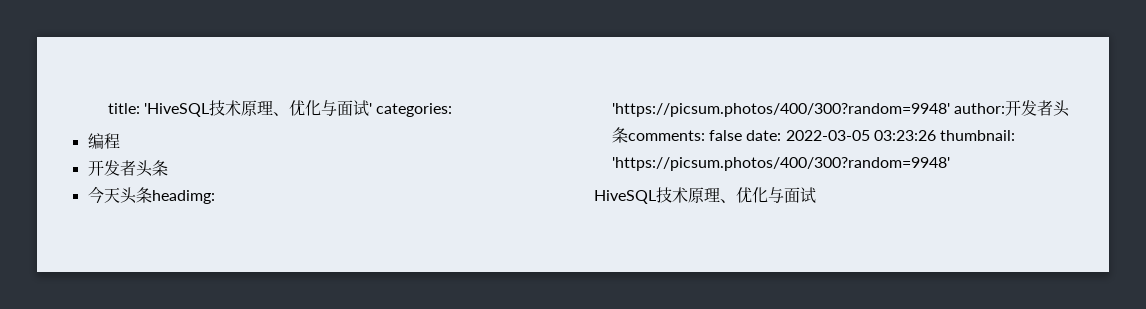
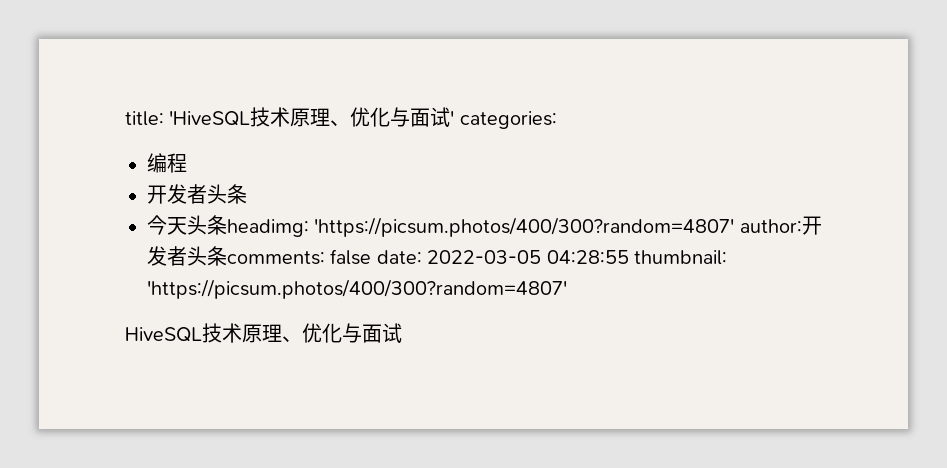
[611,103,950,117] 'https://picsum.photos/400/300?random=9948' -> [314,217,735,237] 'https://picsum.photos/400/300?random=4807'
[873,130,1016,141] [611,157,950,171] 03:23:26 thumbnail: 'https://picsum.photos/400/300?random=9948' -> [546,250,727,265] [147,279,567,299] 04:28:55 thumbnail: 'https://picsum.photos/400/300?random=4807'

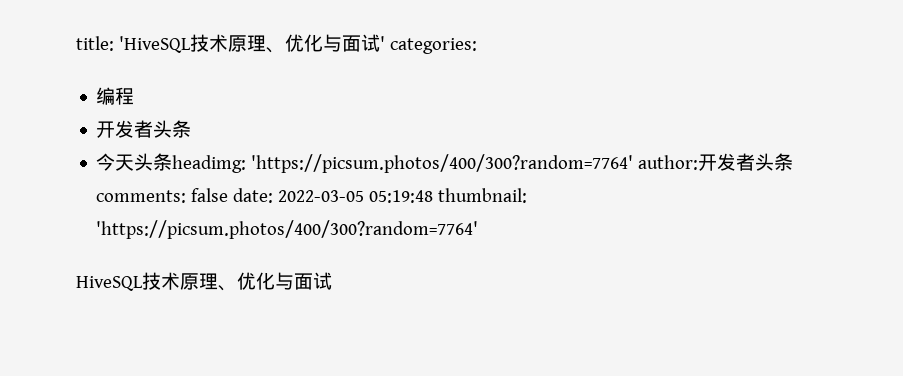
[314,217,735,237] 'https://picsum.photos/400/300?random=4807' -> [251,154,634,173] 'https://picsum.photos/400/300?random=7764'
[546,250,727,265] [147,279,567,299] 04:28:55 thumbnail: 'https://picsum.photos/400/300?random=4807' -> [369,188,528,203] [96,220,479,239] 05:19:48 thumbnail: 'https://picsum.photos/400/300?random=7764'

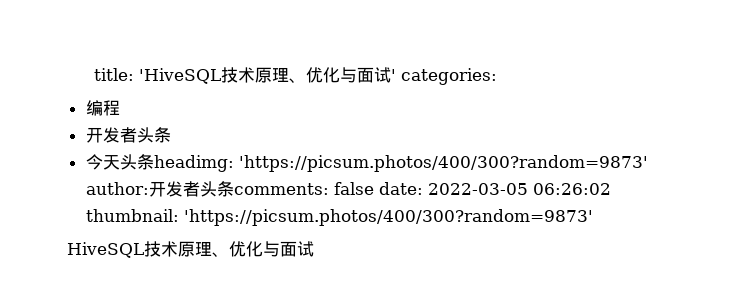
[251,154,634,173] 'https://picsum.photos/400/300?random=7764' -> [238,155,648,172] 'https://picsum.photos/400/300?random=9873'
[369,188,528,203] [96,220,479,239] 05:19:48 thumbnail: 'https://picsum.photos/400/300?random=7764' -> [532,183,611,195] [85,209,593,226] 06:26:02 thumbnail: 'https://picsum.photos/400/300?random=9873'

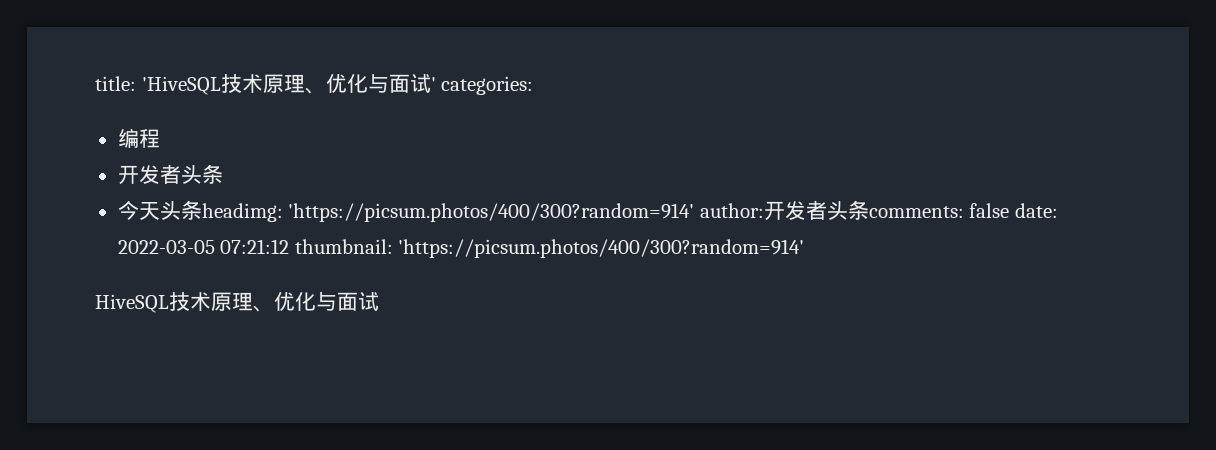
[238,155,648,172] 'https://picsum.photos/400/300?random=9873' -> [288,203,695,222] 'https://picsum.photos/400/300?random=914'
[532,183,611,195] [85,209,593,226] 06:26:02 thumbnail: 'https://picsum.photos/400/300?random=9873' -> [220,239,805,258] 07:21:12 thumbnail: 'https://picsum.photos/400/300?random=914'

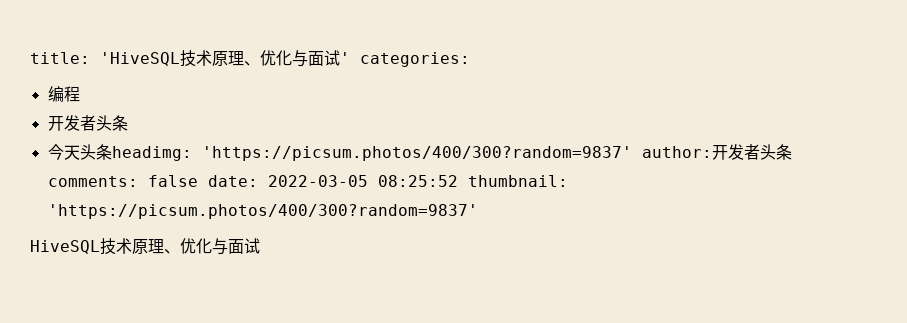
[288,203,695,222] 'https://picsum.photos/400/300?random=914' -> [201,146,632,161] 'https://picsum.photos/400/300?random=9837'
[220,239,805,258] 07:21:12 thumbnail: 'https://picsum.photos/400/300?random=914' -> [377,175,568,187] [47,204,478,219] 08:25:52 thumbnail: 'https://picsum.photos/400/300?random=9837'

